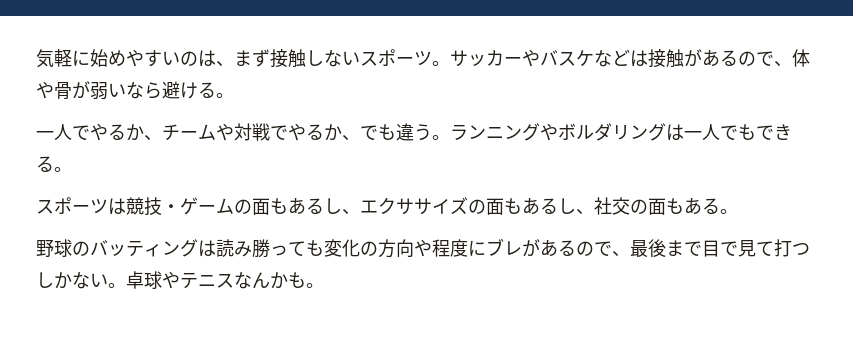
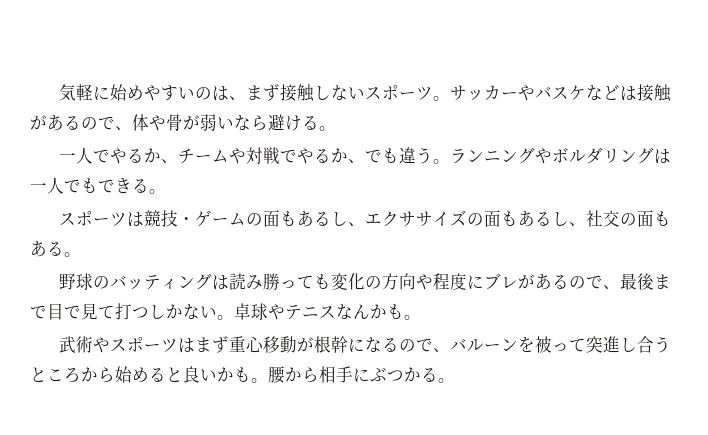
(324, 285) none -> [58,336,671,354] [30,366,455,384] // 武術やスポーツはまず重心移動が根幹になるので、バルーンを被って突進し合うところから始めると良いかも。腰から相手にぶつかる。

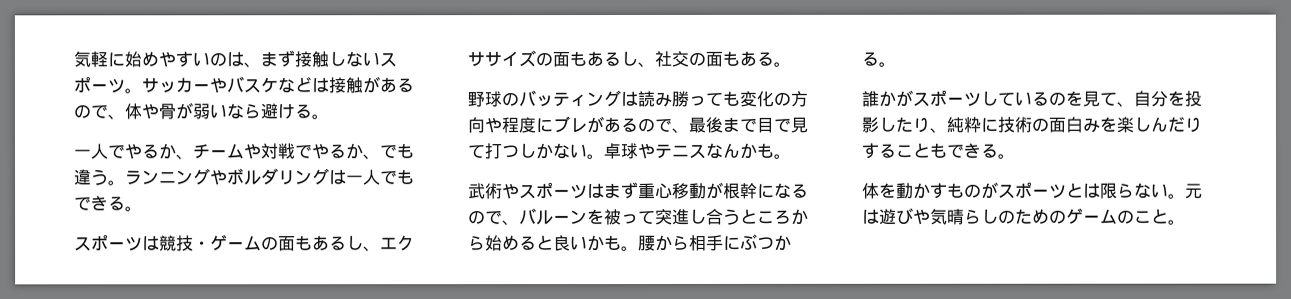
(455, 380) none -> [861,89,1202,107] [861,116,1202,133] [861,142,1016,159] [862,181,1203,199] [862,207,1186,225] // 誰かがスポーツしているのを見て、自分を投影したり、純粋に技術の面白みを楽しんだりすることもできる。 // 体を動かすものがスポーツとは限らない。元は遊びや気晴らしのためのゲームのこと。

